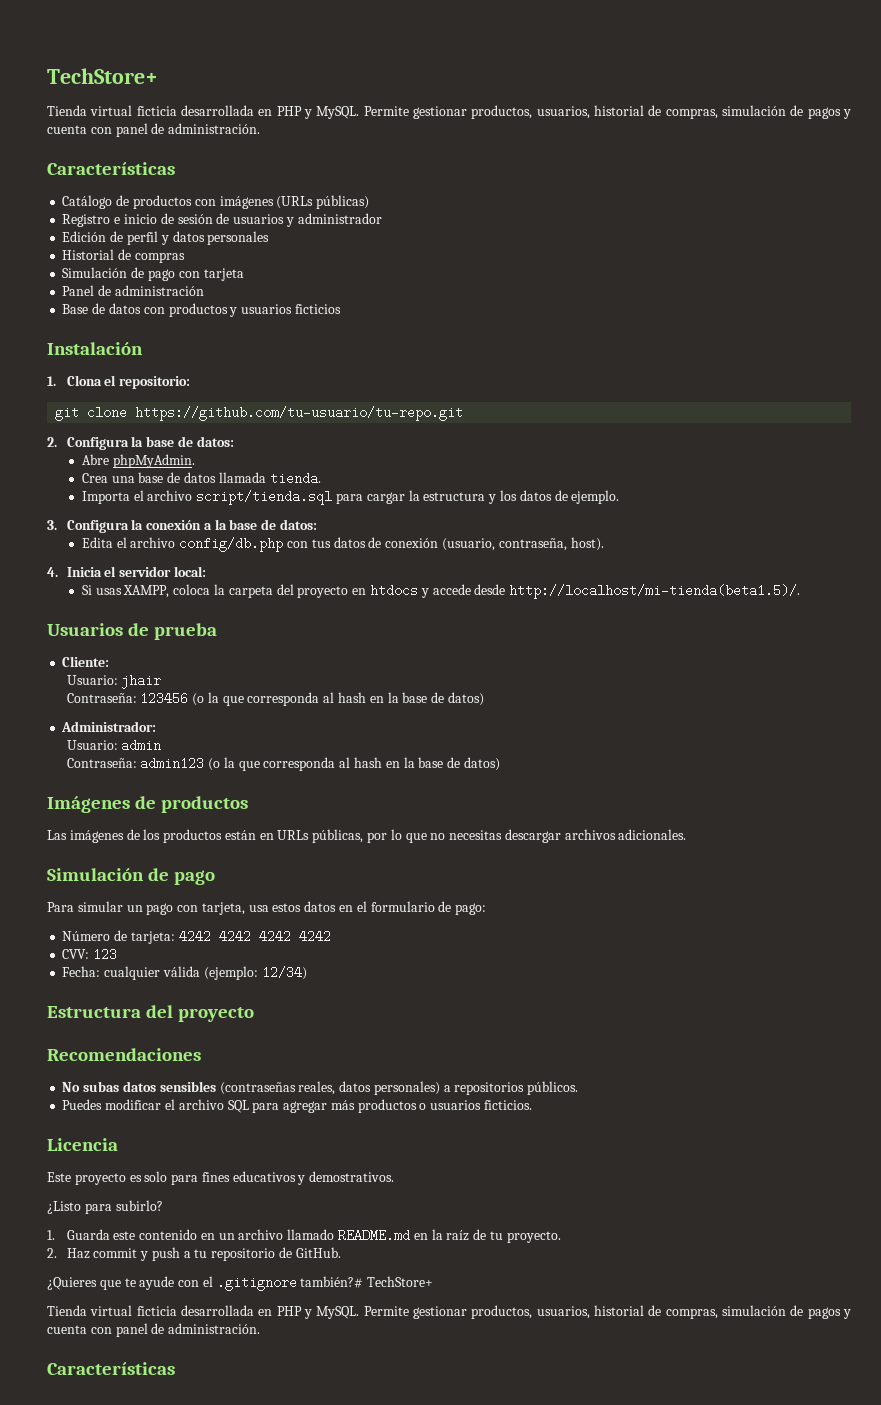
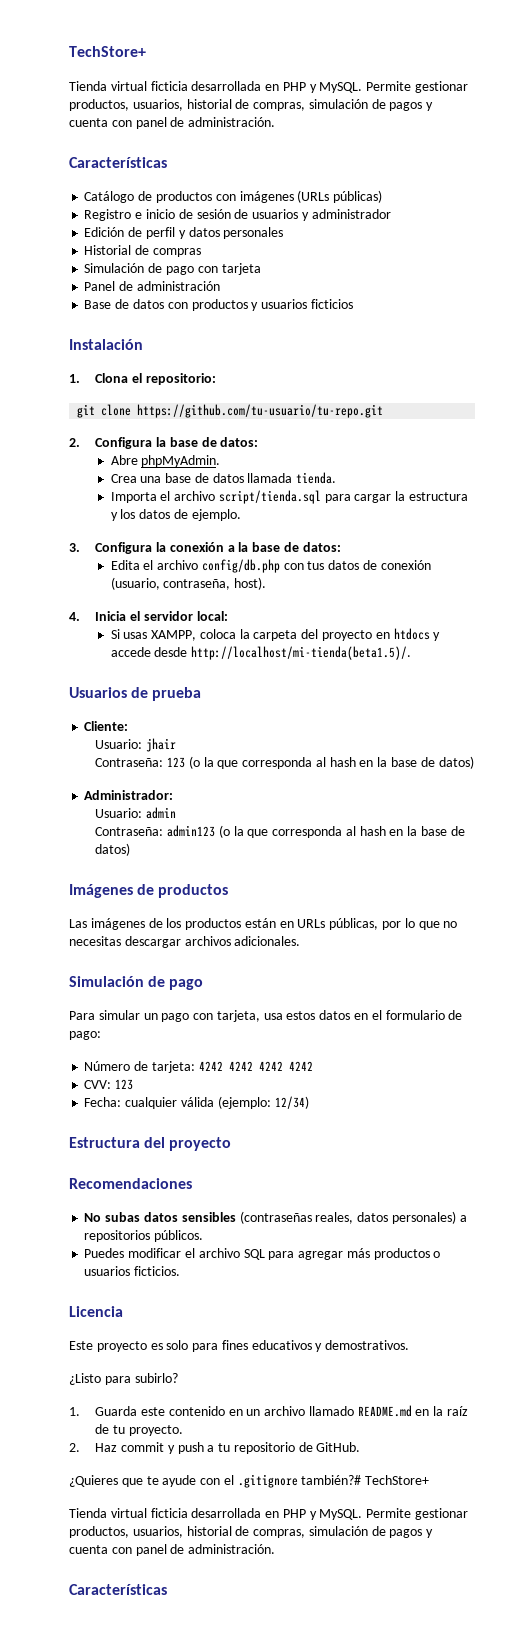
[140,692,189,705] 123456 -> [166,757,185,768] 123

